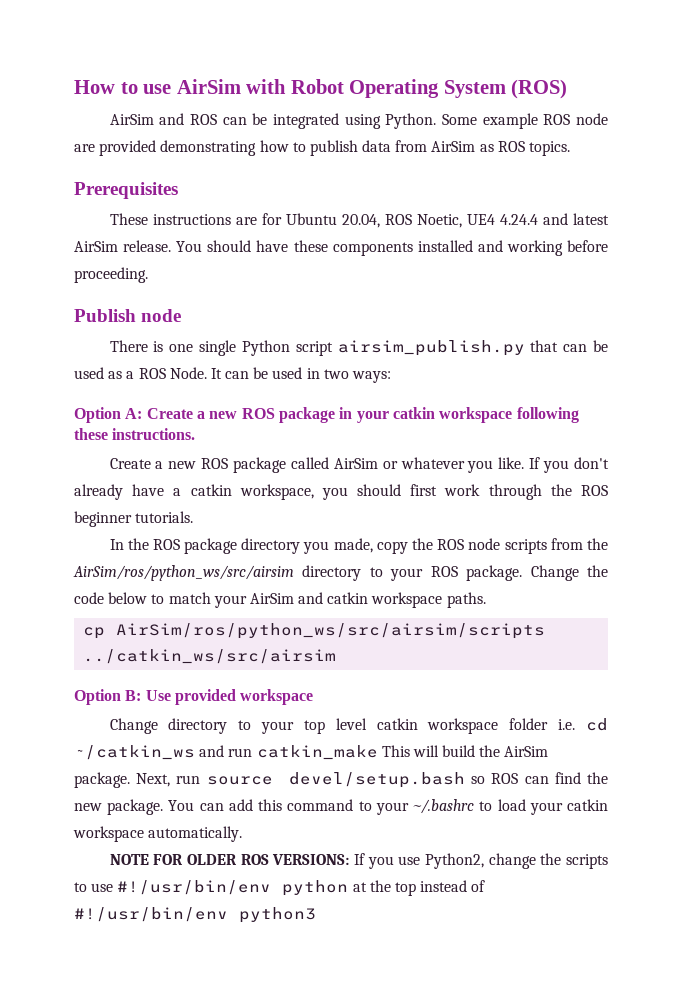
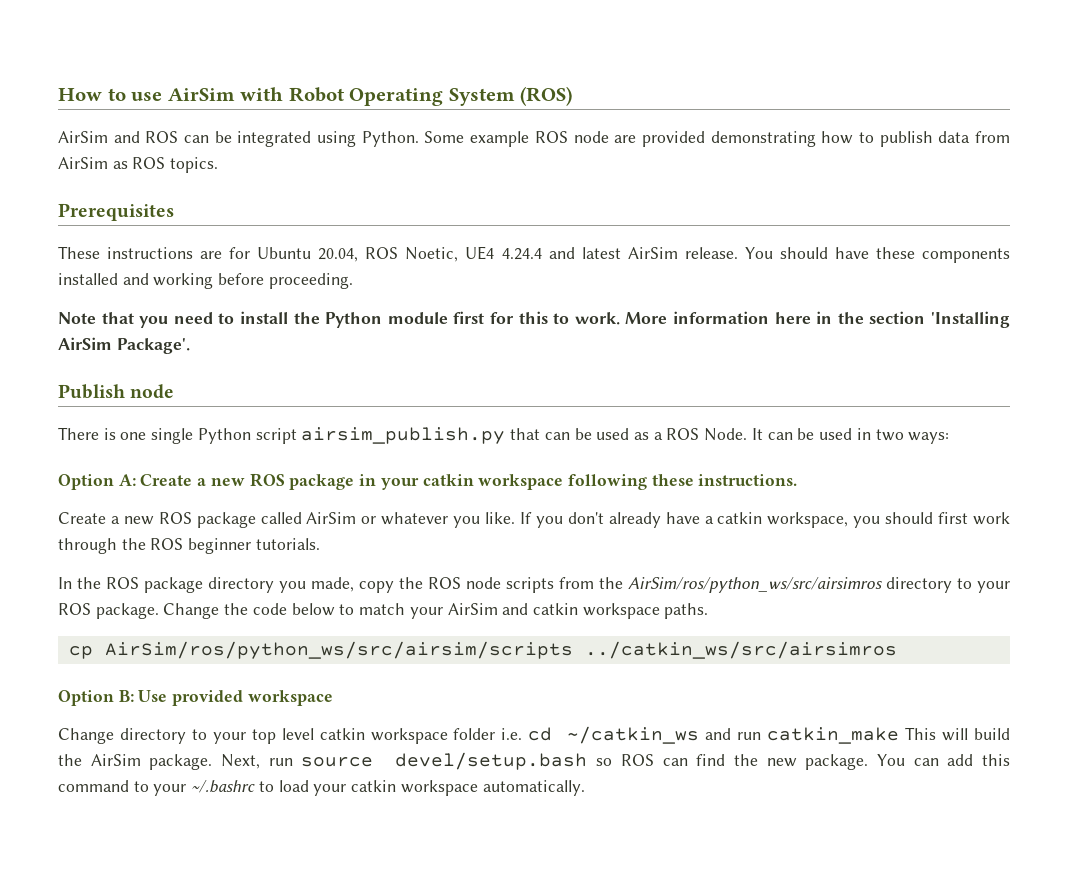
(148, 275) none -> [58,311,1011,328] [58,337,190,354] // Note that you need to install the Python module first for this to work. More information here in the section 'Installing AirSim Package'.
[73,565,294,581] AirSim/ros/python_ws/src/airsim -> [628,577,882,593] AirSim/ros/python_ws/src/airsimros
[83,649,337,664] ../catkin_ws/src/airsim -> [584,641,897,659] ../catkin_ws/src/airsimros
[109,853,609,869] [74,880,486,896] [74,907,316,923] // NOTE FOR OLDER ROS VERSIONS: If you use Python2, change the scripts to use #!/usr/bin/env python at the top instead of #!/usr/bin/env python3 -> (585, 788) none

